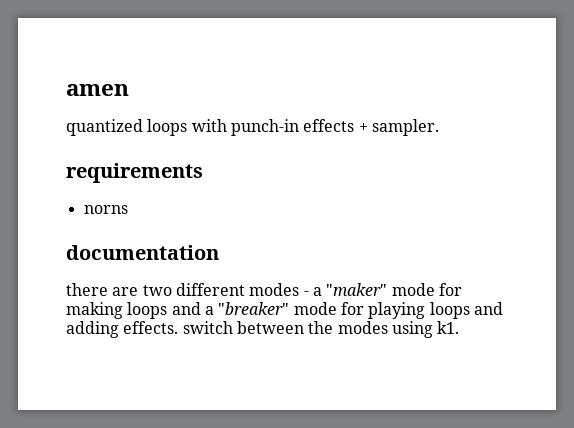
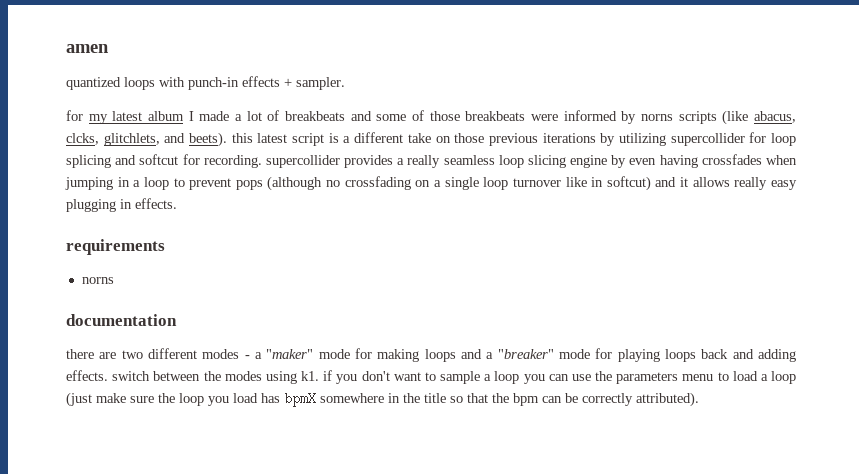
(439, 127) none -> [66,110,796,125] [66,132,797,147] [66,154,797,168] [65,176,797,191] [66,198,177,212] // for my latest album I made a lot of breakbeats and some of those breakbeats were informed by norns scripts (like abacus, clcks, glitchlets, and beets). this latest script is a different take on those previous iterations by utilizing supercollider for loop splicing and softcut for recording. supercollider provides a really seamless loop slicing engine by even having crossfades when jumping in a loop to prevent pops (although no crossfading on a single loop turnover like in softcut) and it allows really easy plugging in effects.
(470, 310) none -> [701,349,729,359] back
(460, 327) none -> [323,370,796,384] [66,392,699,407] if you don't want to sample a loop you can use the parameters menu to load a loop (just make sure the loop you load has bpmX somewhere in the title so that the bpm can be correctly attributed).

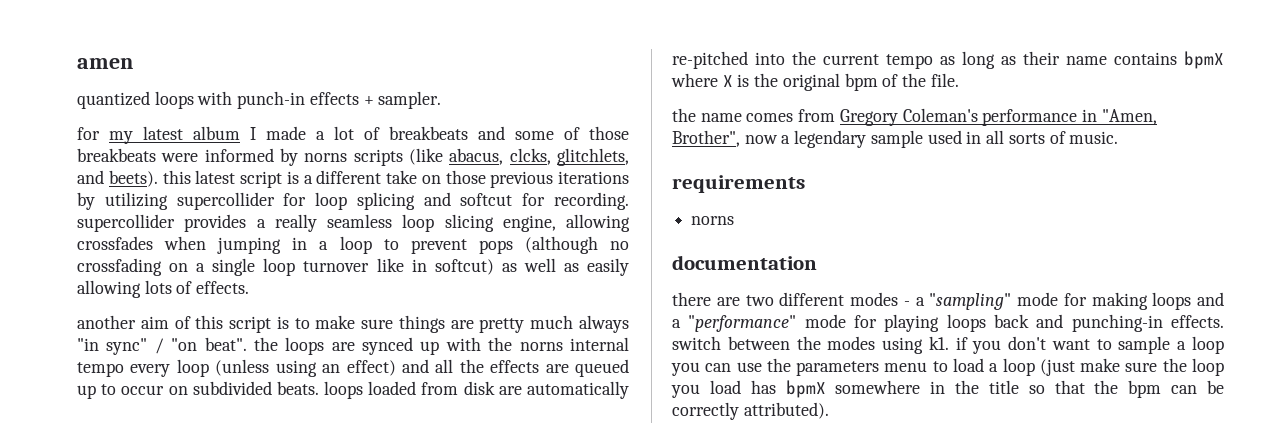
[570,155,698,168] engine by even having -> [502,214,630,232] engine, allowing
[655,177,797,190] [66,198,177,212] and it allows really easy plugging in effects. -> [501,258,629,276] [77,280,250,298] [77,315,629,333] [77,337,629,355] [77,359,629,377] [77,381,629,399] [672,51,1224,69] [671,73,959,91] [672,108,1157,126] [672,130,1119,148] as well as easily allowing lots of effects. // another aim of this script is to make sure things are pretty much always "in sync" / "on beat". the loops are synced up with the norns internal tempo every loop (unless using an effect) and all the effects are queued up to occur on subdivided beats. loops loaded from disk are automatically re-pitched into the current tempo as long as their name contains bpmX where X is the original bpm of the file. // the name comes from Gregory Coleman's performance in "Amen, Brother", now a legendary sample used in all sorts of music.
[266,349,314,359] "maker" -> [929,293,1012,310] "sampling"
[497,349,554,359] "breaker" -> [688,315,797,332] "performance"
[758,349,797,362] adding -> [1071,314,1163,332] punching-in

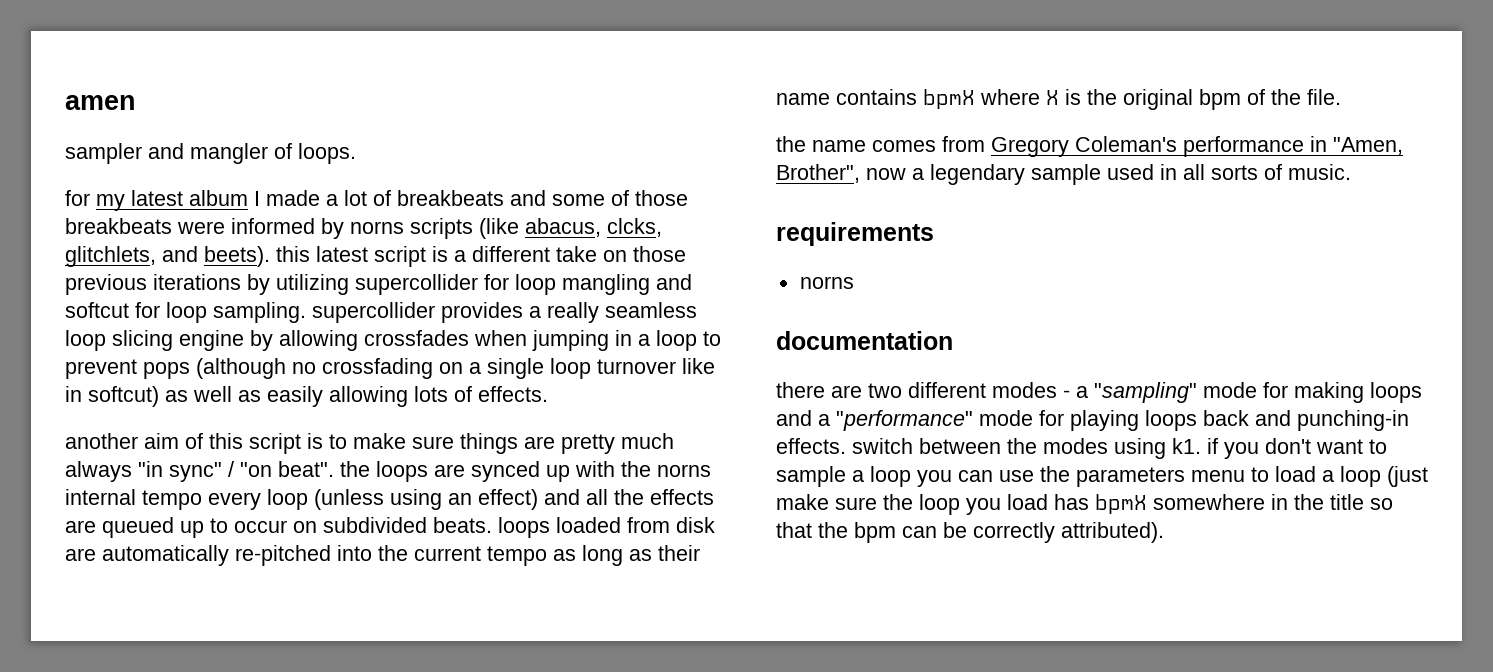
[77,91,442,109] quantized loops with punch-in effects + sampler. -> [65,143,356,164] sampler and mangler of loops.
[356,192,415,210] splicing -> [562,274,650,295] mangling
[554,192,629,210] recording. -> [166,302,306,323] loop sampling.
[502,215,556,232] engine, -> [179,330,273,351] engine by

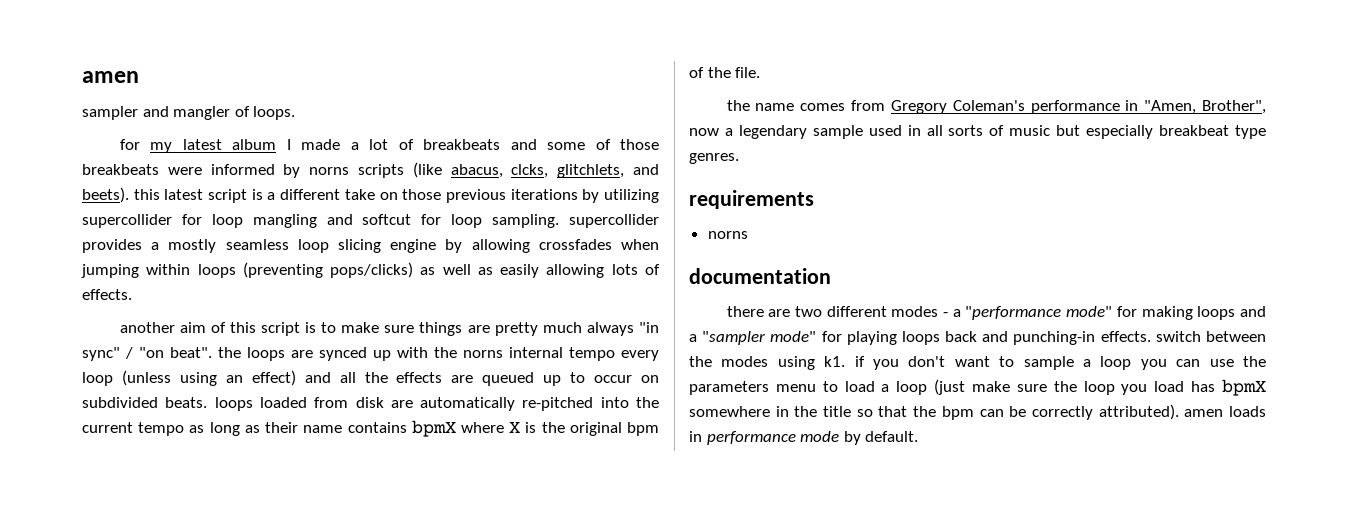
[547,302,599,323] really -> [168,239,217,253] mostly
[615,330,721,351] [65,358,715,379] [65,386,159,407] in a loop to prevent pops (although no crossfading on a single loop turnover like in softcut) -> [146,262,414,278] within loops (preventing pops/clicks)
[1288,164,1351,180] music. -> [1009,125,1266,139] [689,153,739,164] music but especially breakbeat type genres.
[1094,382,1257,403] "sampling" mode -> [965,306,1113,320] "performance mode"
[836,410,1033,431] "performance" mode -> [702,331,817,345] "sampler mode"
(1164, 532) none -> [1184,406,1266,417] [689,431,919,445] amen loads in performance mode by default.

